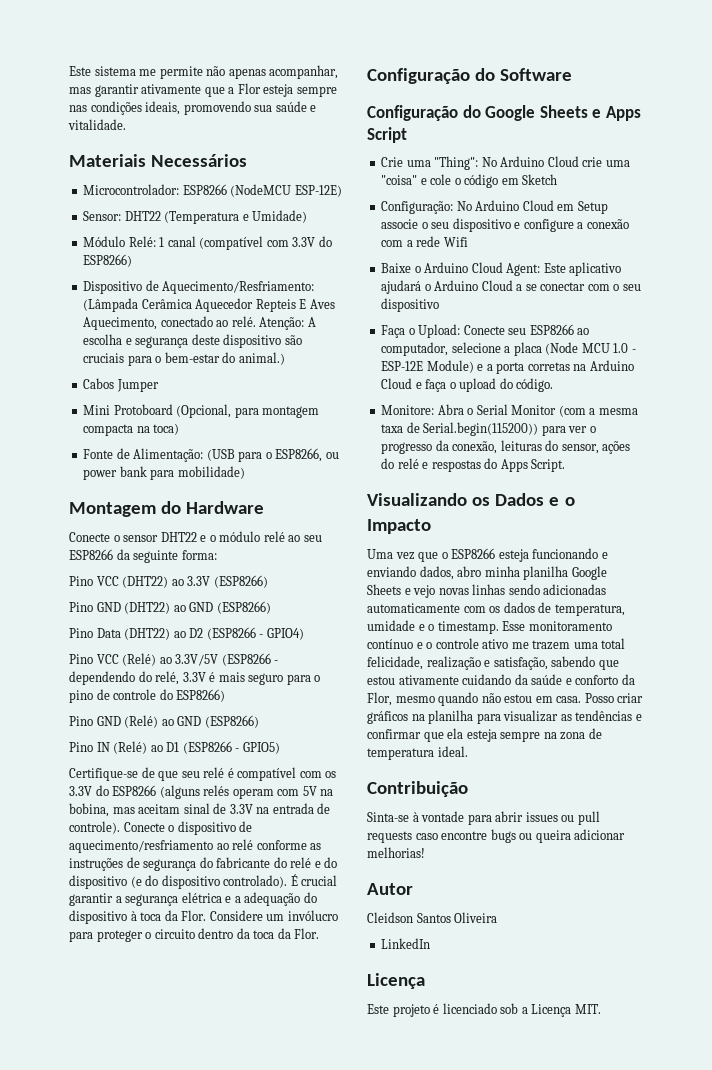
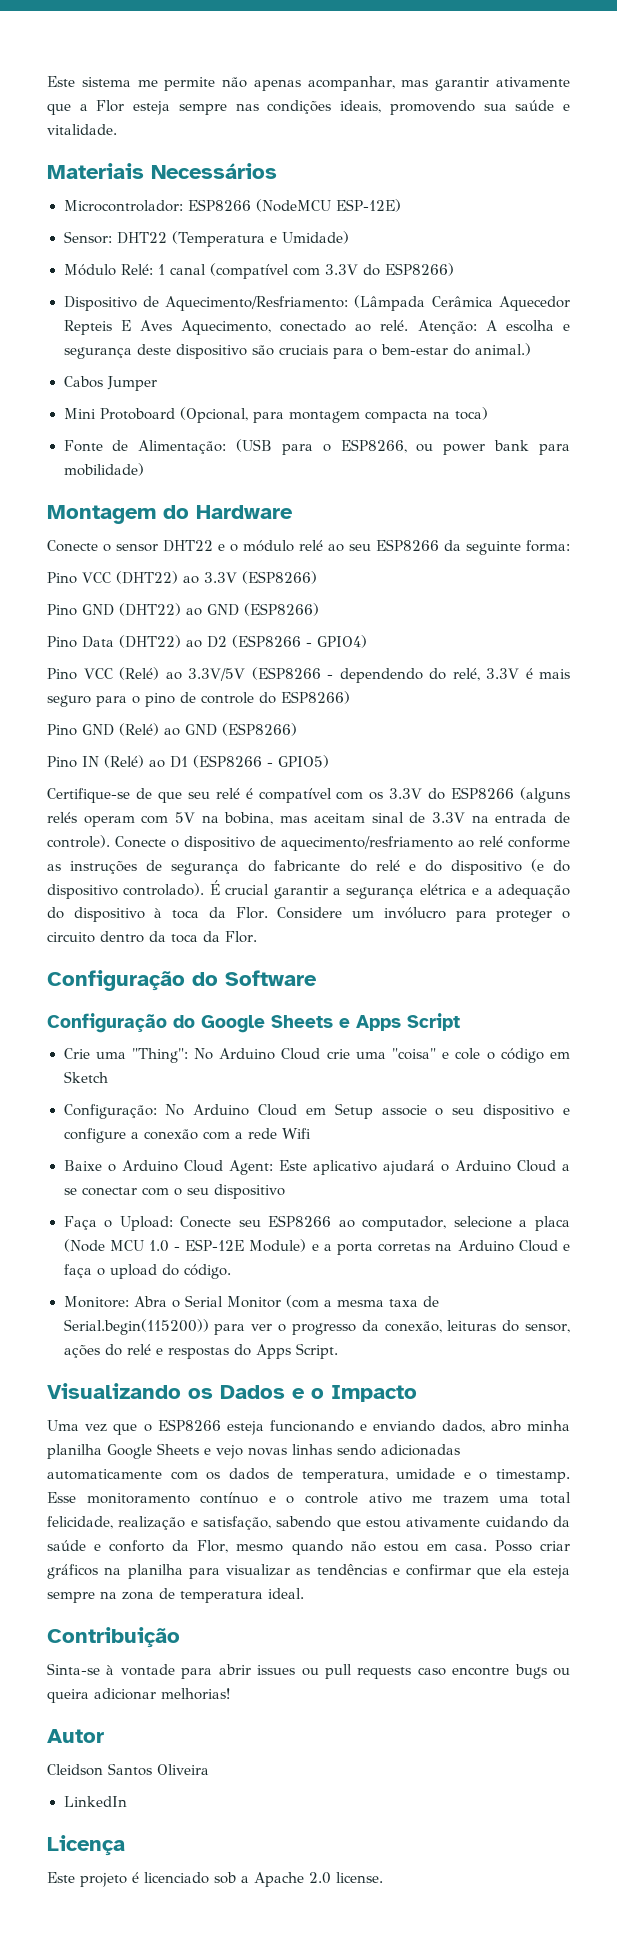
[531,1004,601,1017] Licença MIT. -> [254,1872,383,1887] Apache 2.0 license.

